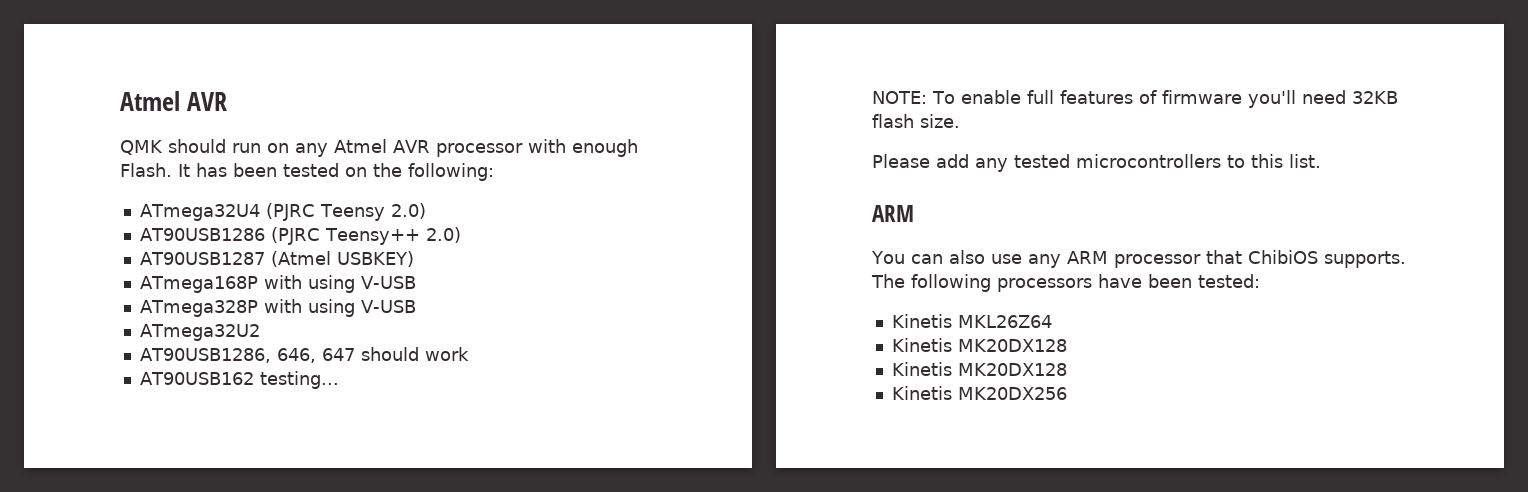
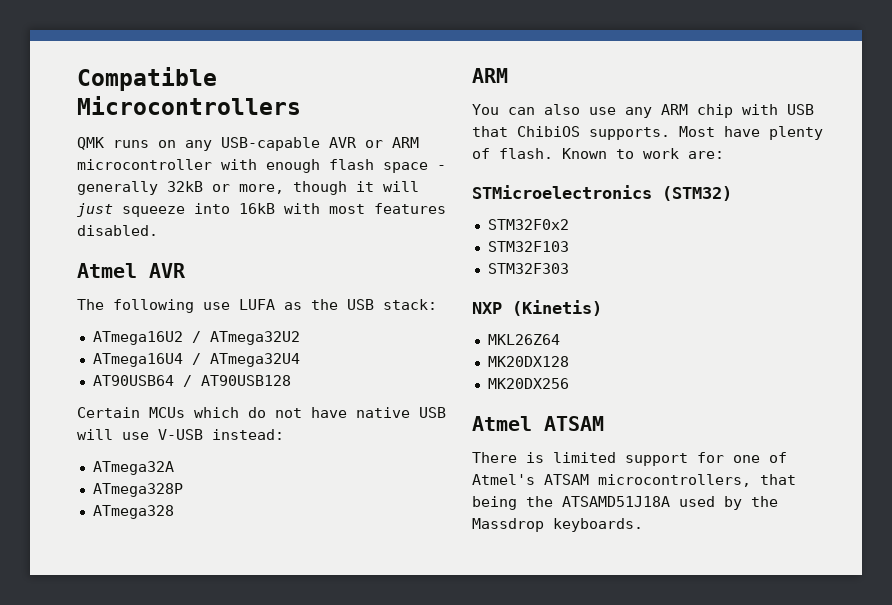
[120,91,228,111] [120,139,638,157] [120,163,494,181] [139,203,426,221] [139,227,461,245] [139,251,414,267] [139,275,416,293] [139,299,416,317] [139,324,260,341] [139,347,469,363] [139,371,339,389] [872,90,1398,108] [872,114,960,128] [872,154,1321,172] Atmel AVR // QMK should run on any Atmel AVR processor with enough Flash. It has been tested on the following: // ATmega32U4 (PJRC Teensy 2.0) // AT90USB1286 (PJRC Teensy++ 2.0) // AT90USB1287 (Atmel USBKEY) // ATmega168P with using V-USB // ATmega328P with using V-USB // ATmega32U2 // AT90USB1286, 646, 647 should work // AT90USB162 testing... // NOTE: To enable full features of firmware you'll need 32KB flash size. // Please add any tested microcontrollers to this list. -> [77,67,217,91] [77,96,301,115] [77,137,419,151] [77,159,446,173] [77,181,419,195] [77,203,446,217] [77,225,158,236] [77,263,186,278] [77,299,437,313] [92,331,300,345] [92,353,300,367] [92,375,291,387] [77,407,446,418] [77,429,284,440] [92,461,174,475] [92,483,183,497] [92,505,174,519] Compatible Microcontrollers // QMK runs on any USB-capable AVR or ARM microcontroller with enough flash space - generally 32kB or more, though it will just squeeze into 16kB with most features disabled. // Atmel AVR // The following use LUFA as the USB stack: // ATmega16U2 / ATmega32U2 // ATmega16U4 / ATmega32U4 // AT90USB64 / AT90USB128 // Certain MCUs which do not have native USB will use V-USB instead: // ATmega32A // ATmega328P // ATmega328
[1113,250,1406,268] [871,274,1260,292] [891,314,952,328] processor that ChibiOS supports. The following processors have been tested: // Kinetis -> [697,104,814,118] [472,126,823,140] [472,148,724,159] [472,185,732,201] [487,219,569,230] [487,241,569,252] [487,263,569,274] [472,300,602,316] chip with USB that ChibiOS supports. Most have plenty of flash. Known to work are: // STMicroelectronics (STM32) // STM32F0x2 // STM32F103 // STM32F303 // NXP (Kinetis) //
[891,338,1067,352] [891,362,1067,376] [891,386,1067,400] Kinetis MK20DX128 // Kinetis MK20DX128 // Kinetis MK20DX256 -> [487,356,569,367] [487,378,569,389] [472,416,604,431] [472,452,787,466] [472,474,796,487] [472,496,778,510] [472,518,643,532] MK20DX128 // MK20DX256 // Atmel ATSAM // There is limited support for one of Atmel's ATSAM microcontrollers, that being the ATSAMD51J18A used by the Massdrop keyboards.

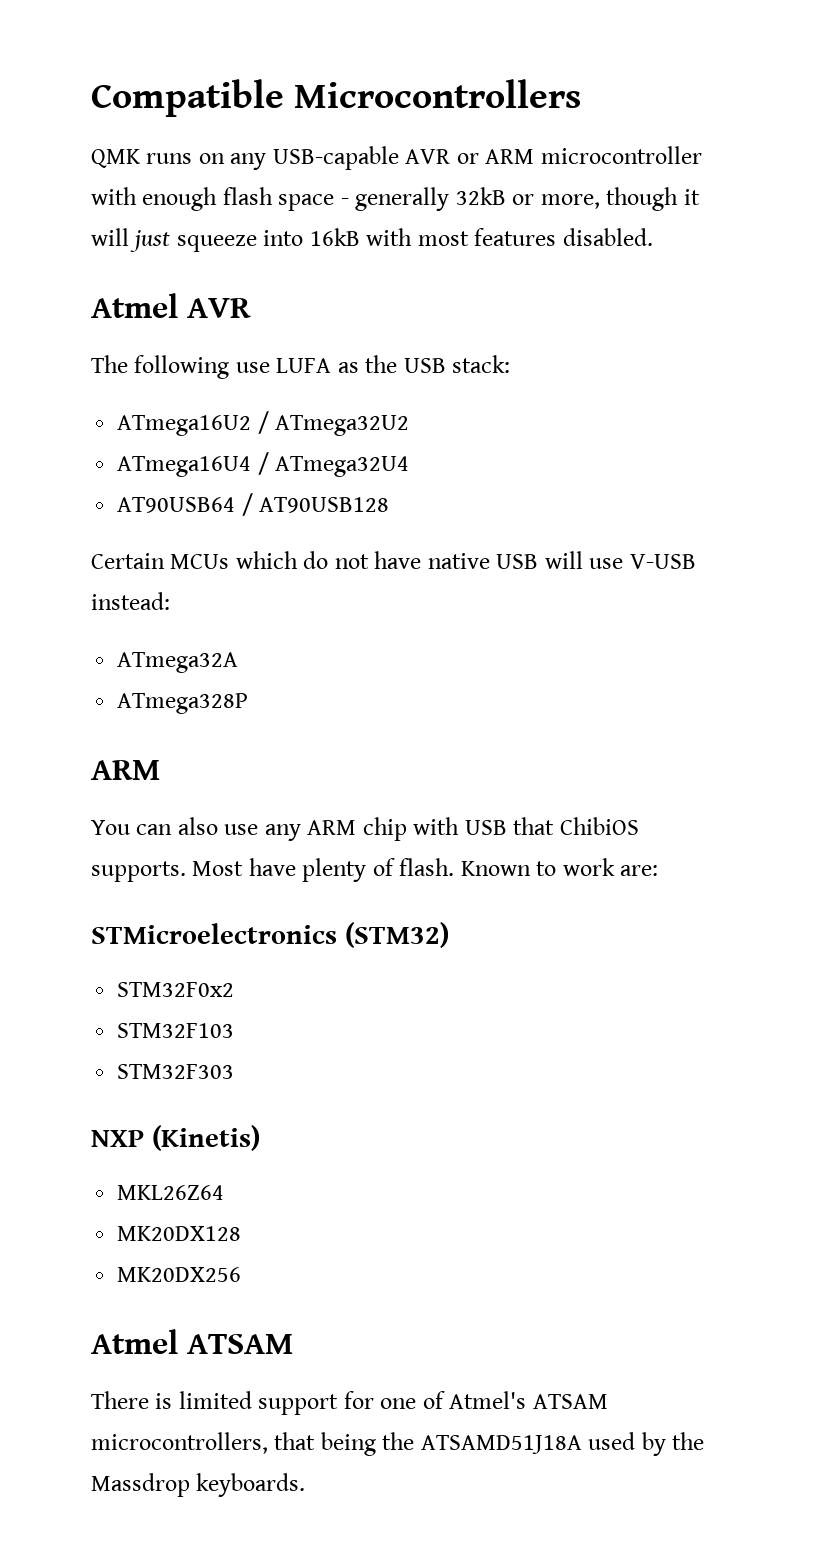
[92,505,174,519] // ATmega328 -> (249, 703) none

